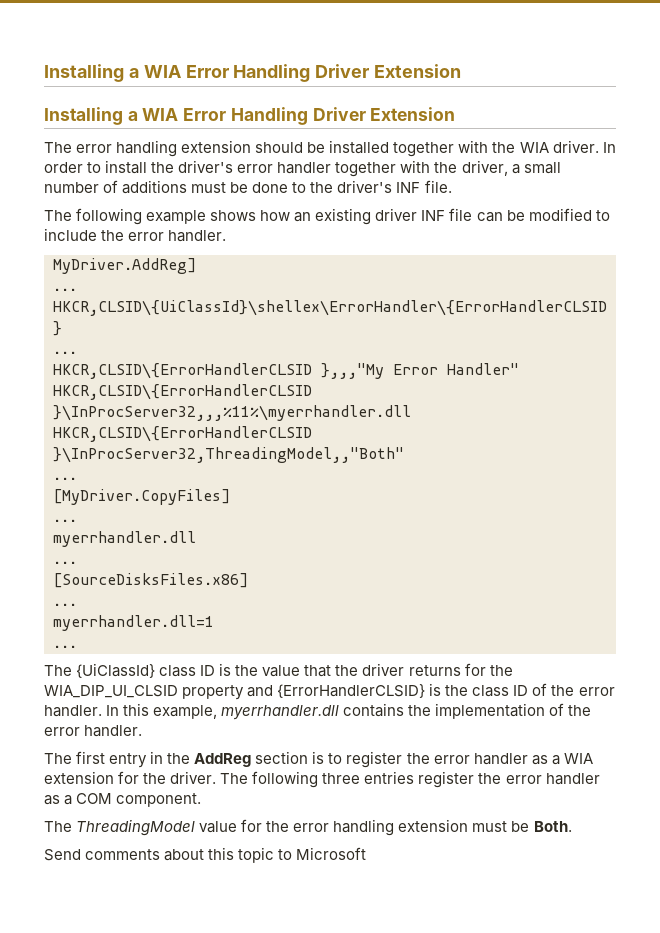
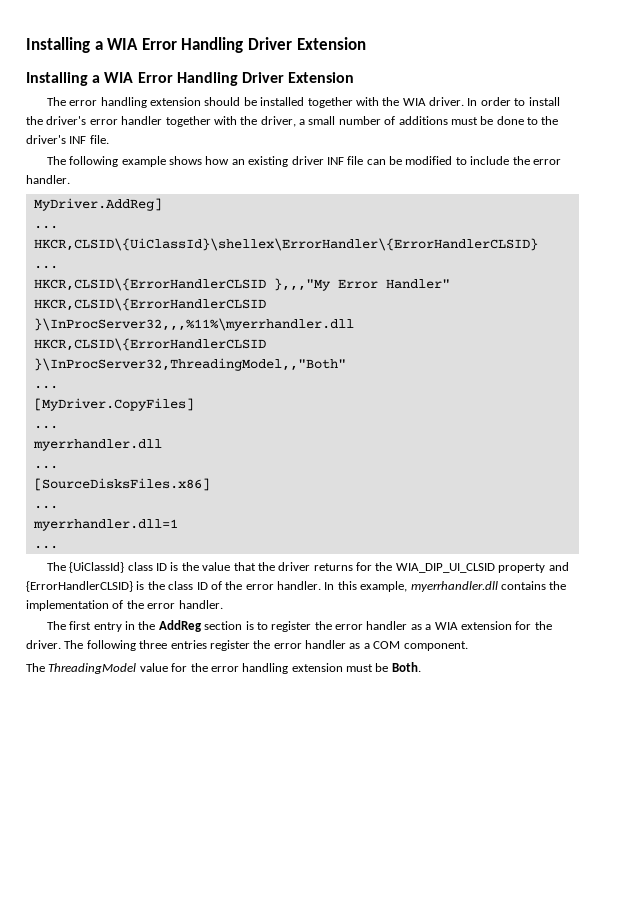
[44,847,367,863] // Send comments about this topic to Microsoft -> (421, 667) none

